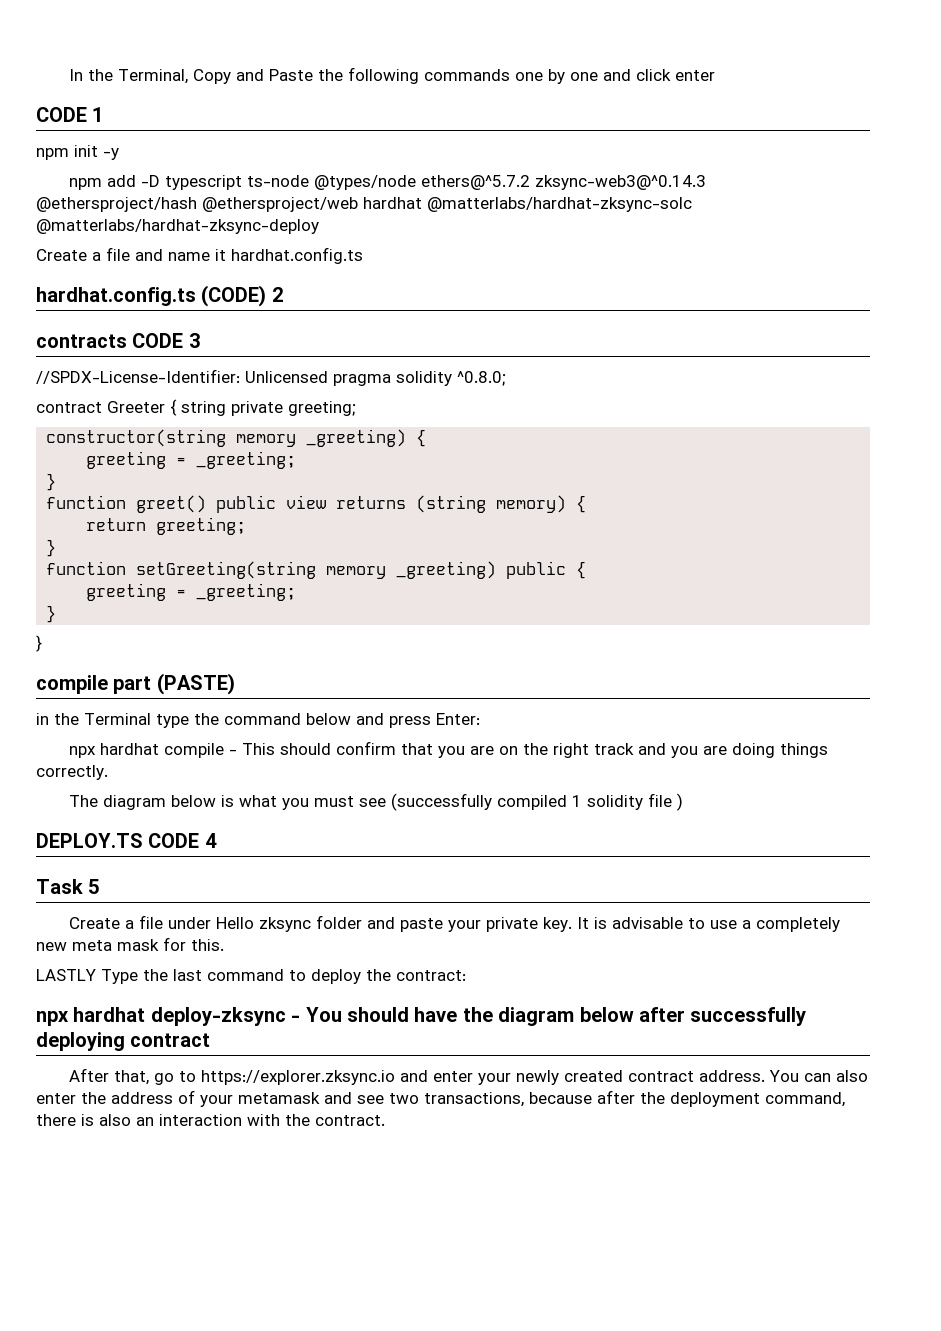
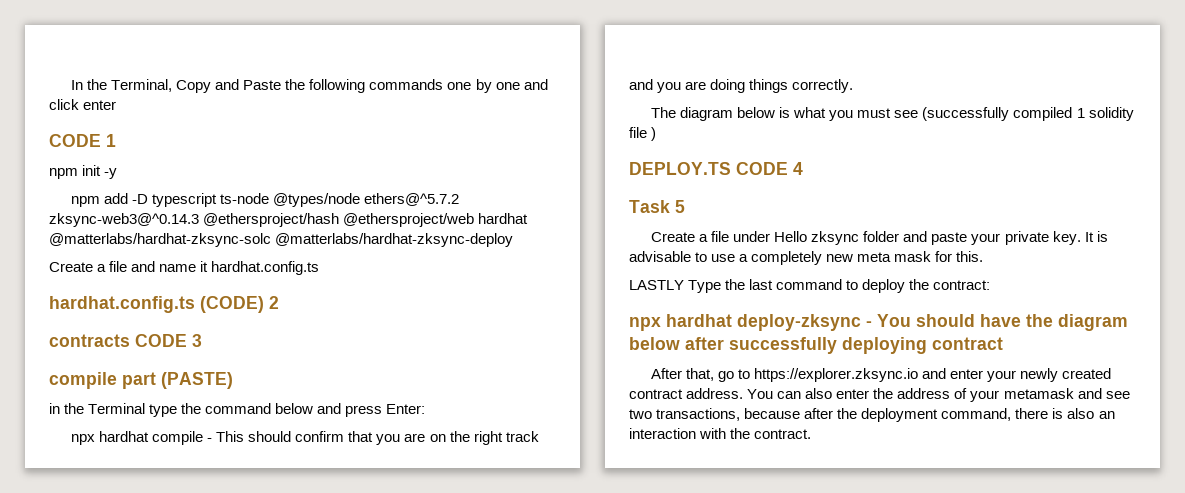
[36,369,506,386] [36,399,356,416] [46,429,427,447] [86,451,297,469] [46,473,57,491] [46,495,587,513] [86,517,247,535] [46,539,57,557] [46,561,587,579] [86,583,297,601] [46,605,57,623] [36,635,42,652] // //SPDX-License-Identifier: Unlicensed pragma solidity ^0.8.0; // contract Greeter { string private greeting; // constructor(string memory _greeting) { // greeting = _greeting; // } // function greet() public view returns (string memory) { // return greeting; // } // function setGreeting(string memory _greeting) public { // greeting = _greeting; // } // } -> (202, 340) none

